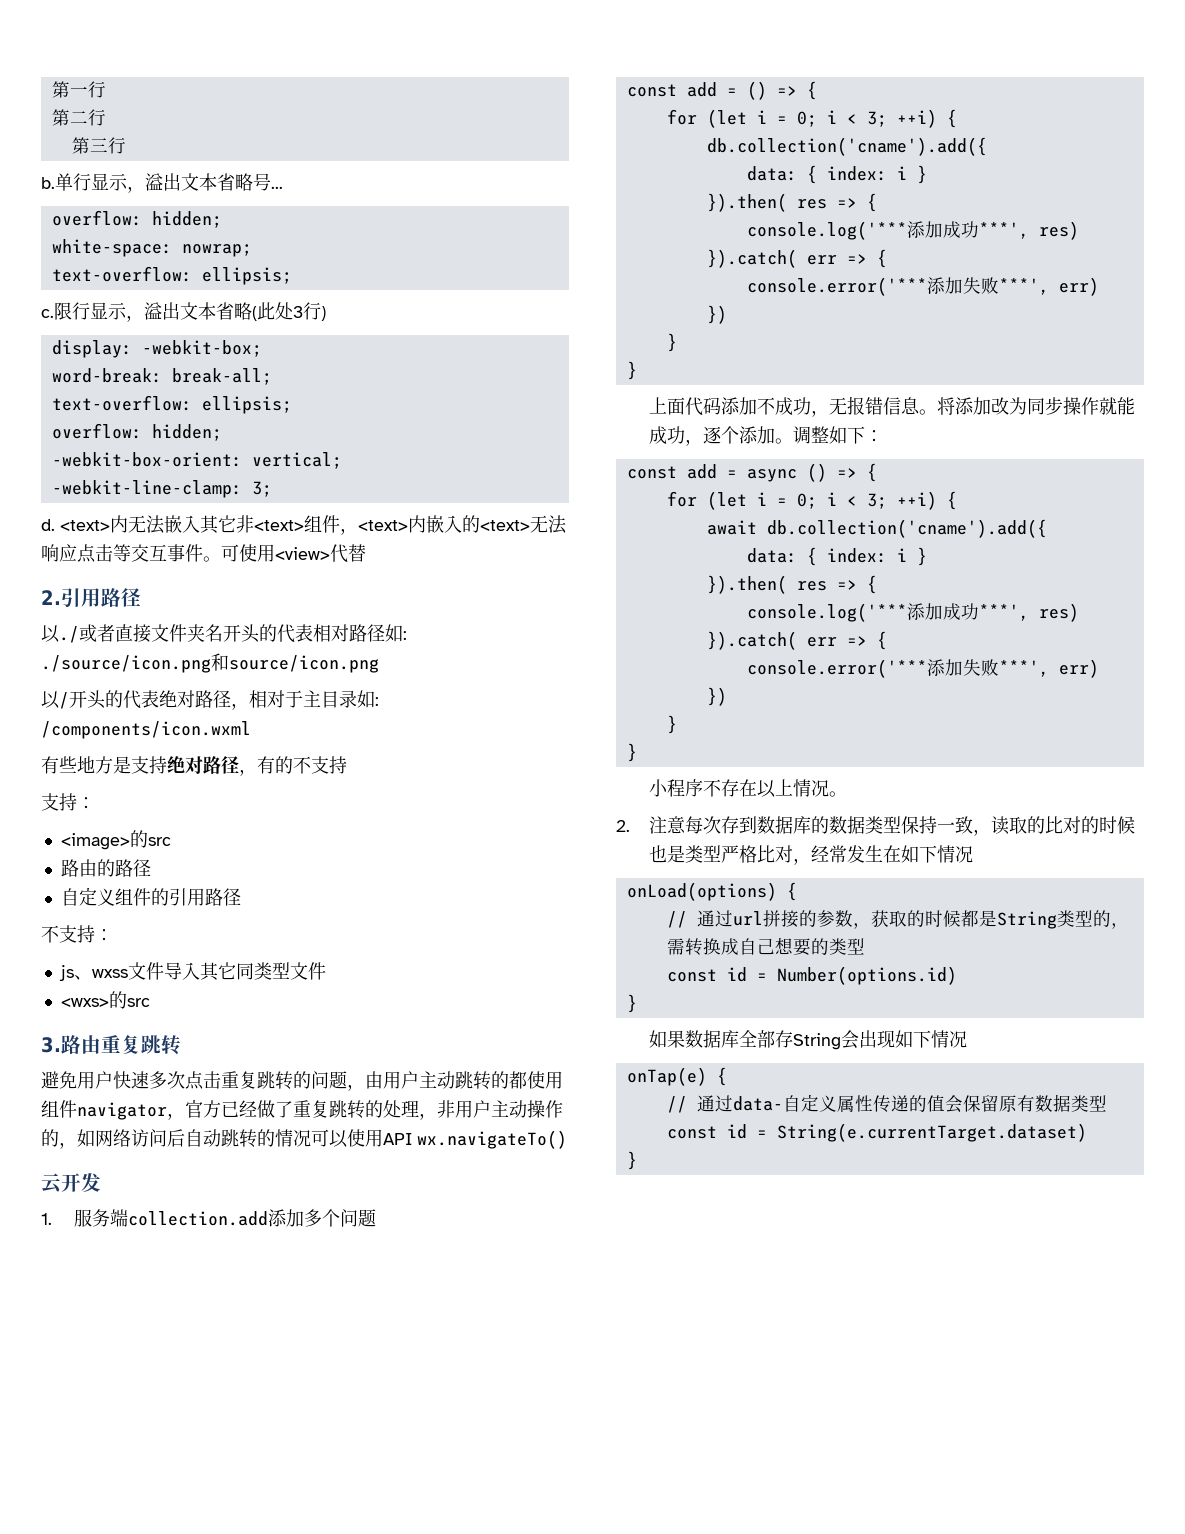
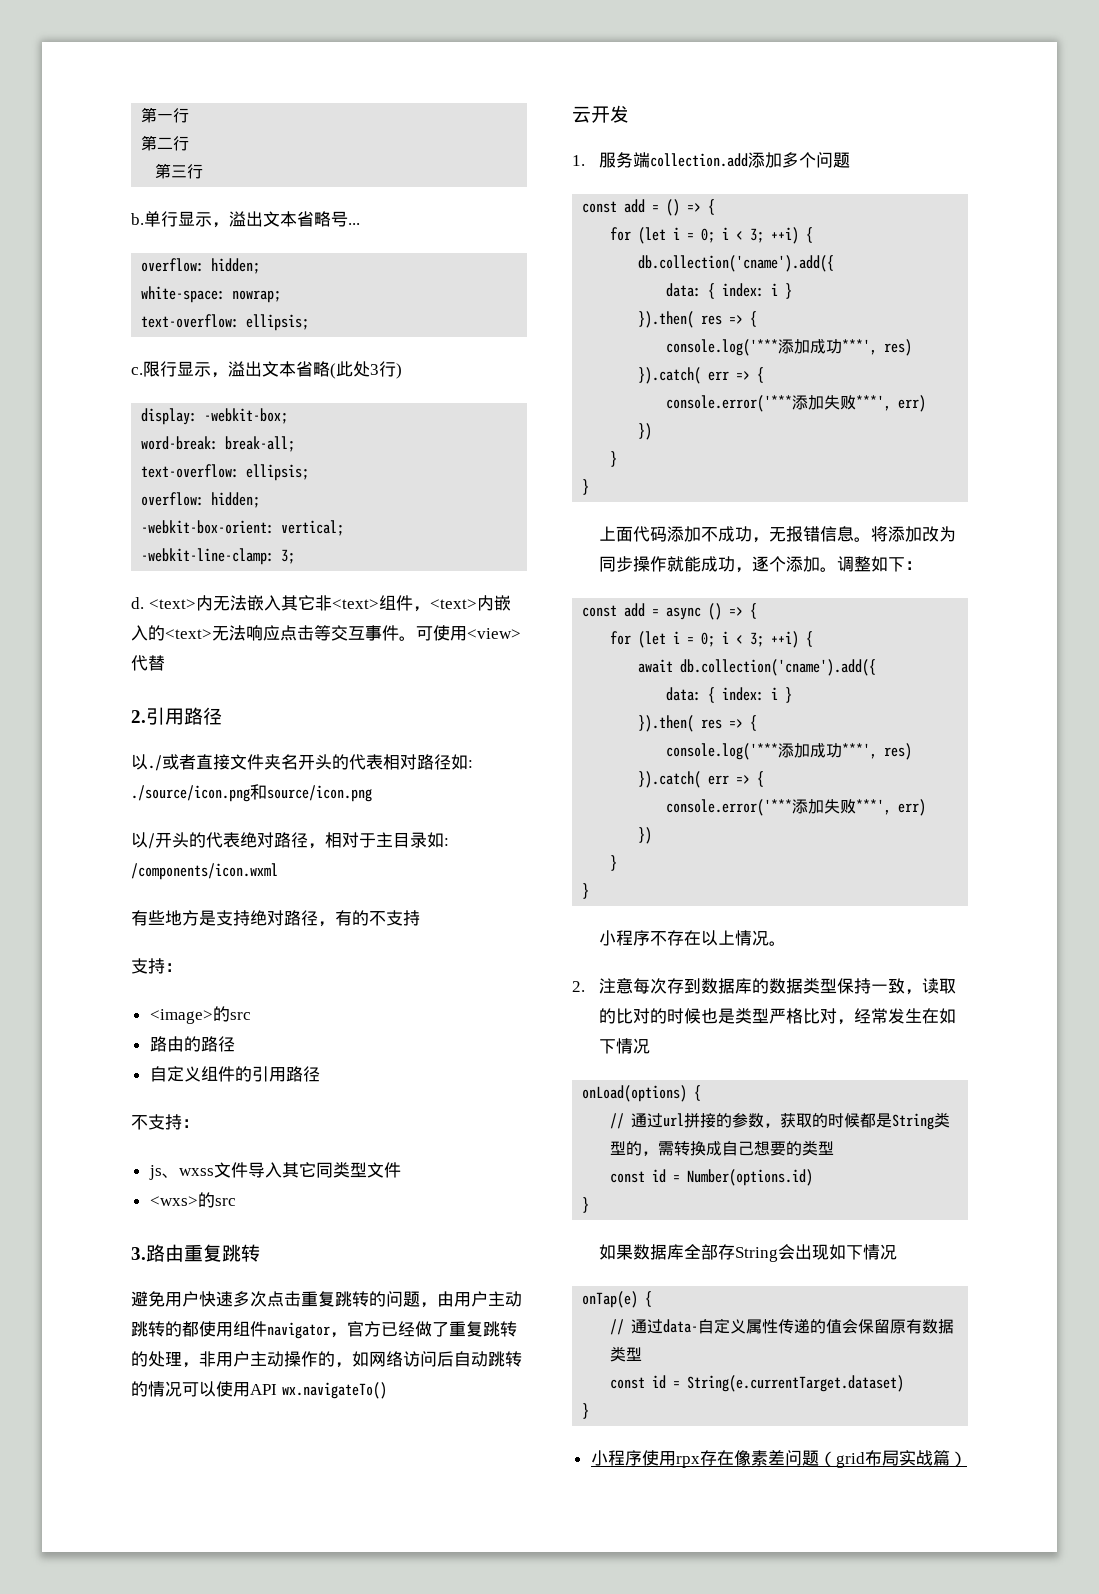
(637, 1160) none -> [590,1450,967,1468] // 小程序使用rpx存在像素差问题（grid布局实战篇）

